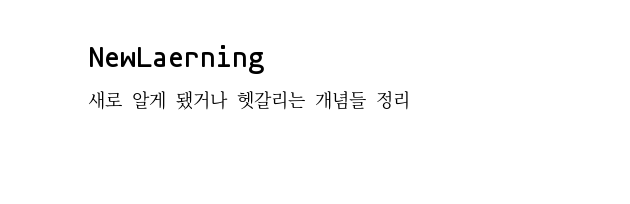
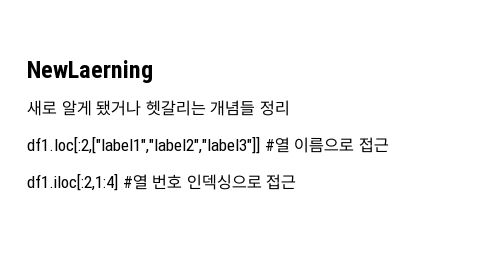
(410, 100) none -> [27,136,389,154] [27,173,297,191] // df1.loc[:2,["label1","label2","label3"]] #열 이름으로 접근 // df1.iloc[:2,1:4] #열 번호 인덱싱으로 접근

